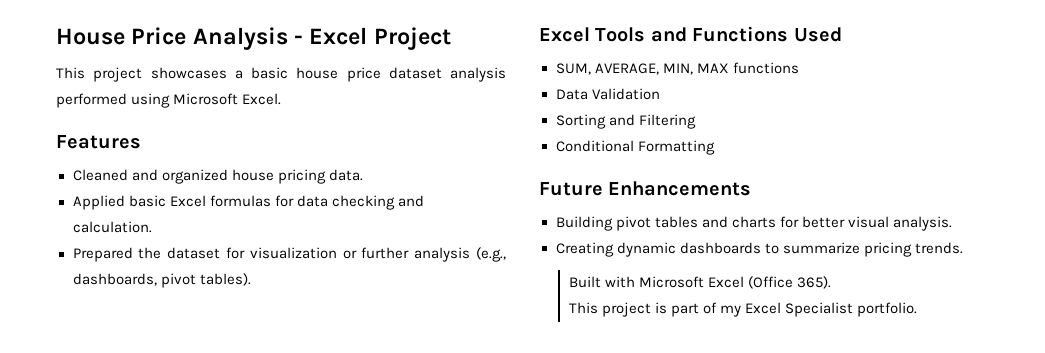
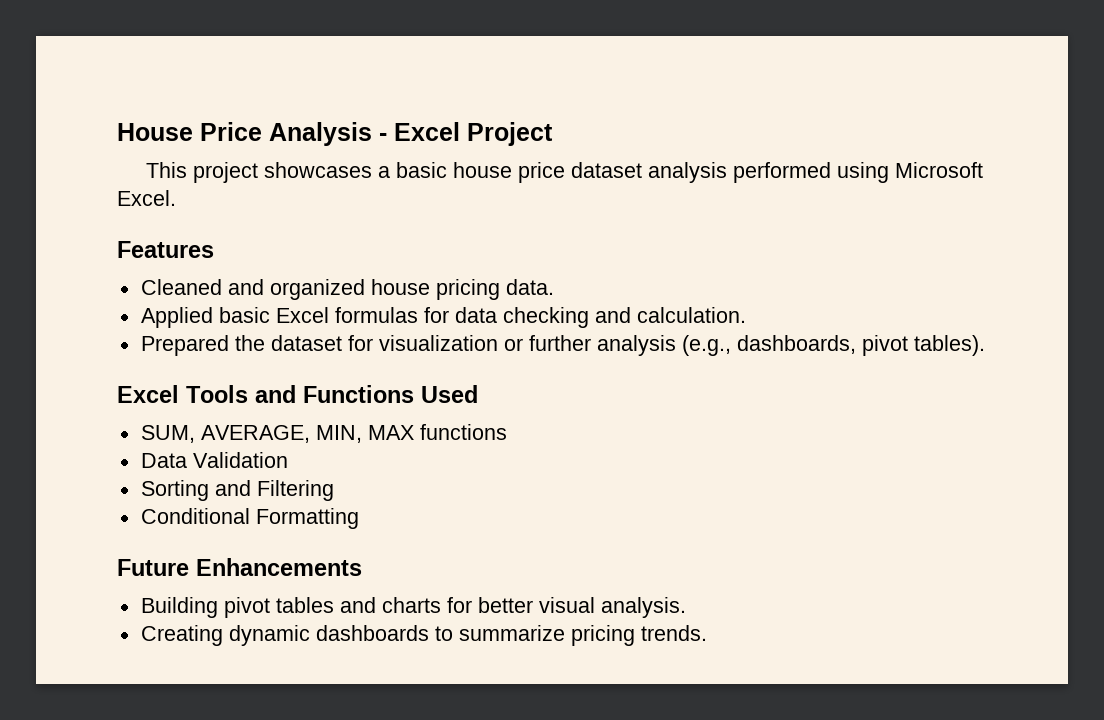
[568,276,831,289] [568,302,918,317] // Built with Microsoft Excel (Office 365). // This project is part of my Excel Specialist portfolio. -> (707, 633) none

